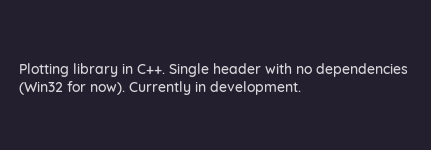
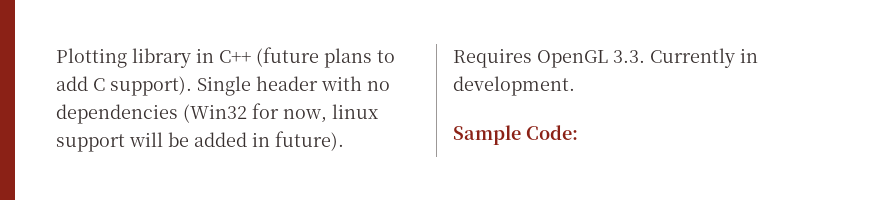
[137,64,165,74] C++. -> [219,47,395,68] [56,76,192,96] C++ (future plans to add C support).
[90,82,125,95] now). -> [283,104,378,123] [56,131,344,152] [453,48,645,68] now, linux support will be added in future). Requires OpenGL 3.3.
(301, 88) none -> [453,125,578,145] // Sample Code:

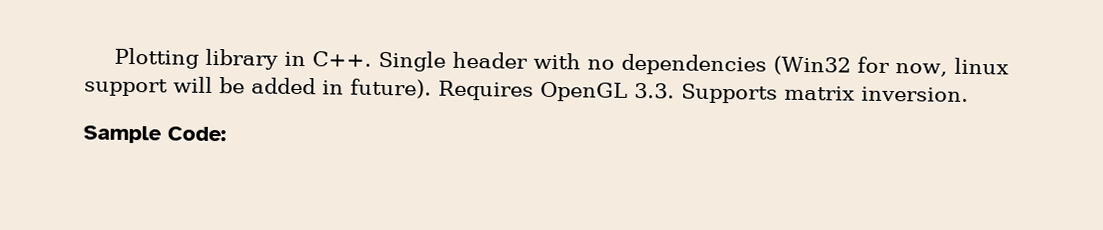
[219,47,395,68] [56,76,192,96] C++ (future plans to add C support). -> [311,51,372,67] C++.
[650,48,758,68] [453,76,575,96] Currently in development. -> [681,83,969,104] Supports matrix inversion.

